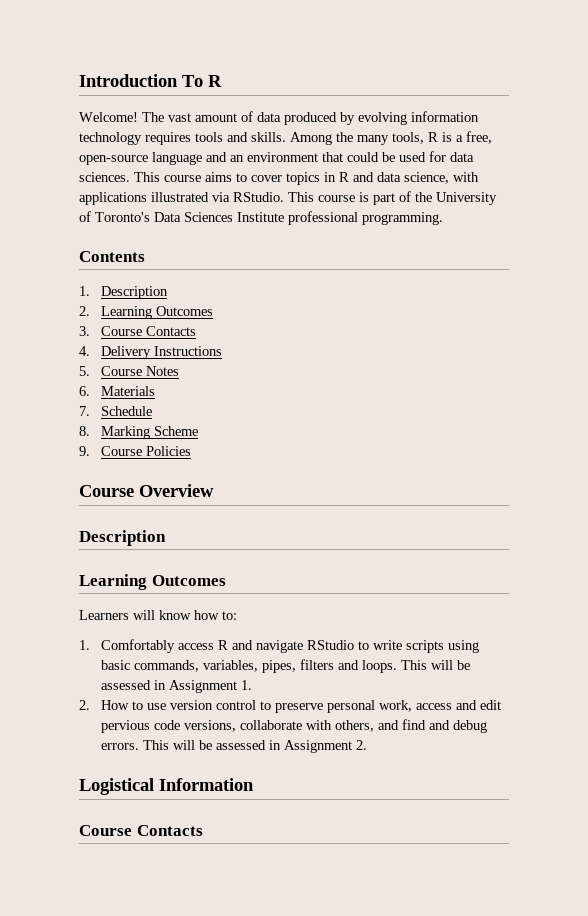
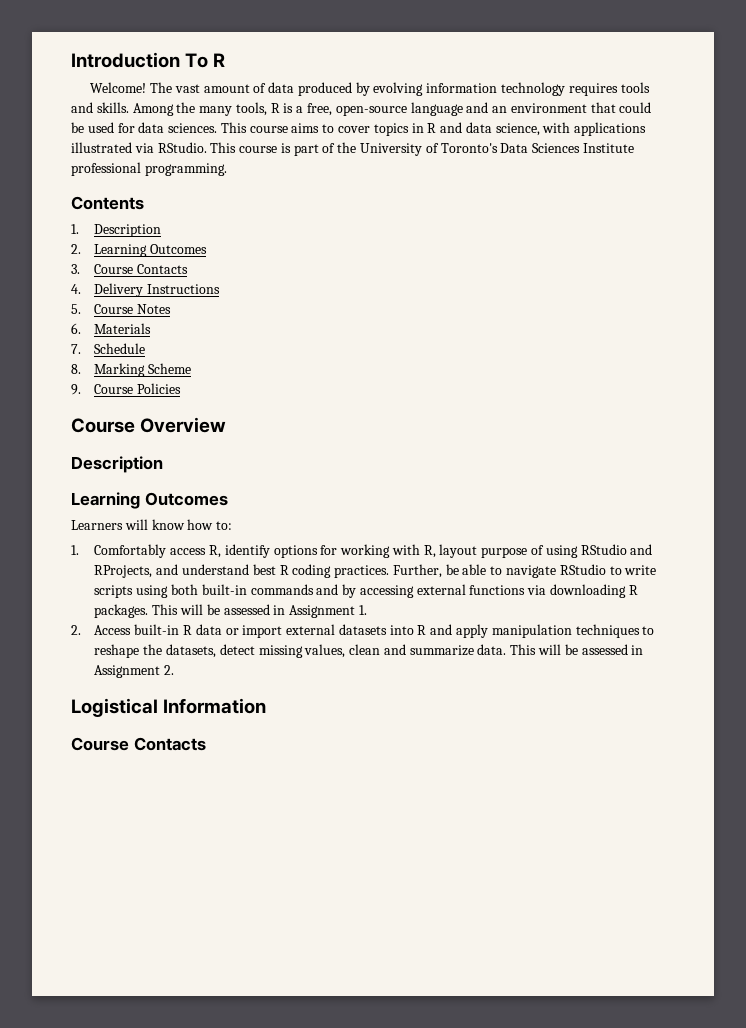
[217,640,253,650] R and -> [209,544,653,558] [94,564,503,578] R, identify options for working with R, layout purpose of using RStudio and RProjects, and understand best R coding practices. Further, be able to
[100,659,397,673] basic commands, variables, pipes, filters and loops. -> [171,584,638,598] [94,604,149,618] both built-in commands and by accessing external functions via downloading R packages.
[100,700,501,713] [100,719,487,733] [100,743,139,750] How to use version control to preserve personal work, access and edit pervious code versions, collaborate with others, and find and debug errors. -> [94,624,655,638] [94,644,507,658] Access built-in R data or import external datasets into R and apply manipulation techniques to reshape the datasets, detect missing values, clean and summarize data.

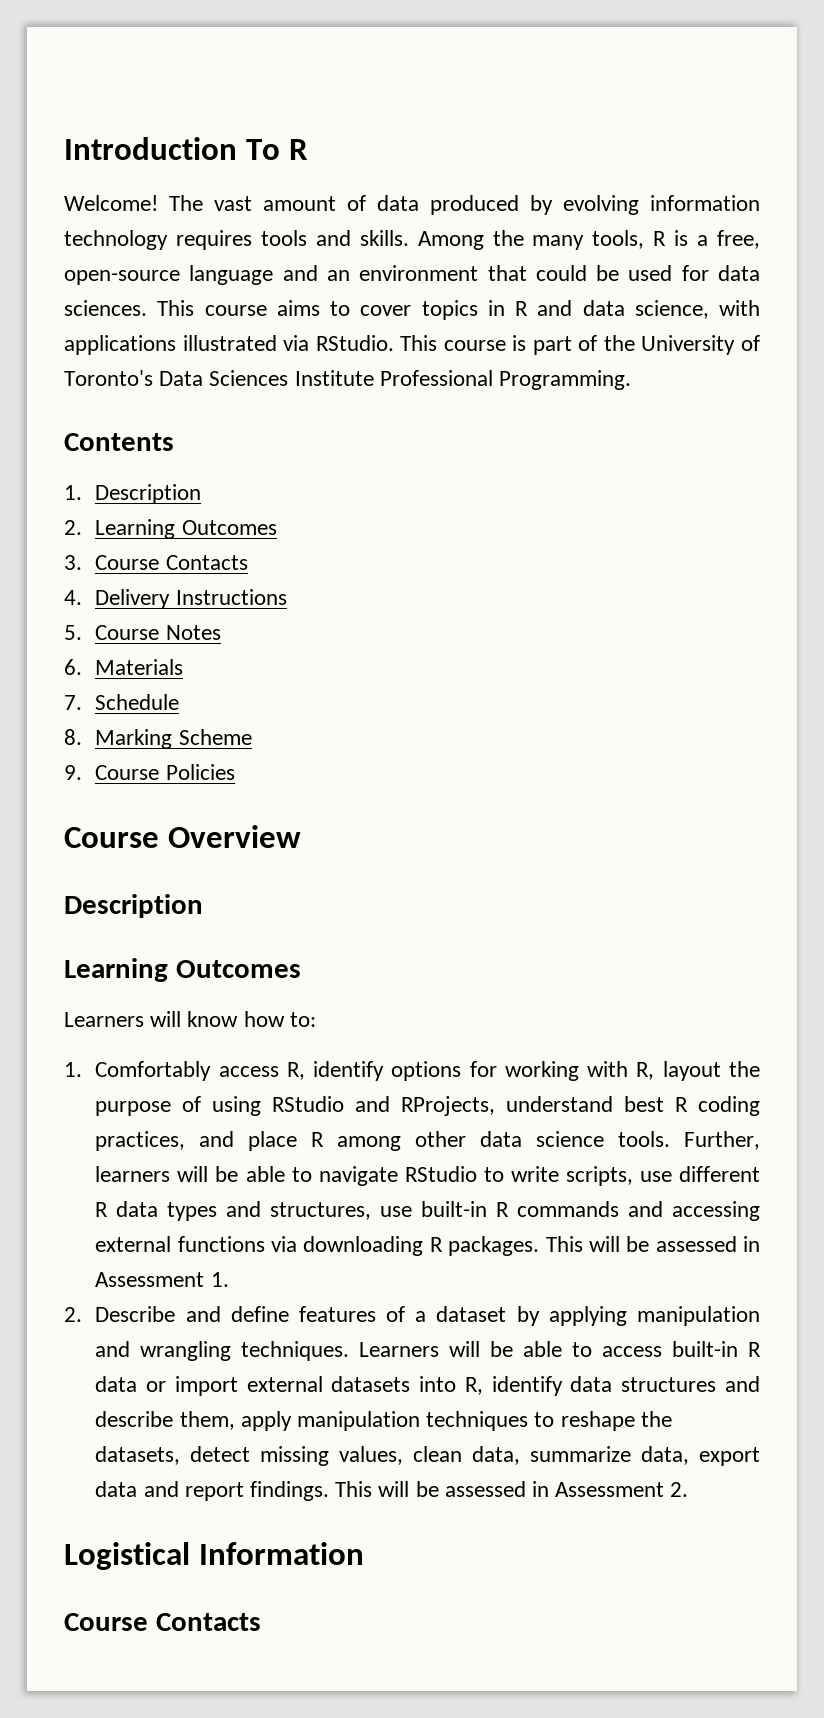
[71,162,227,176] professional programming. -> [379,370,632,390] Professional Programming.
(478, 551) none -> [729,1061,760,1077] the
[156,564,179,575] and -> (496, 1106) none
[334,564,442,578] practices. Further, -> [95,1131,760,1151] [95,1166,209,1182] practices, and place R among other data science tools. Further, learners will
[94,584,247,598] scripts using both built-in -> [565,1166,760,1186] [95,1201,510,1221] scripts, use different R data types and structures, use built-in R
[342,584,357,598] by -> (664, 1209) none
[289,605,356,618] Assignment -> [95,1272,205,1287] Assessment
[94,625,132,635] Access -> [95,1306,760,1326] [95,1341,663,1361] Describe and define features of a dataset by applying manipulation and wrangling techniques. Learners will be able to access
[417,624,453,635] R and -> [464,1376,760,1396] [95,1411,235,1430] R, identify data structures and describe them,
[383,644,644,656] [94,665,161,678] and summarize data. This will be assessed in Assignment -> [472,1446,760,1466] [95,1481,665,1501] data, summarize data, export data and report findings. This will be assessed in Assessment

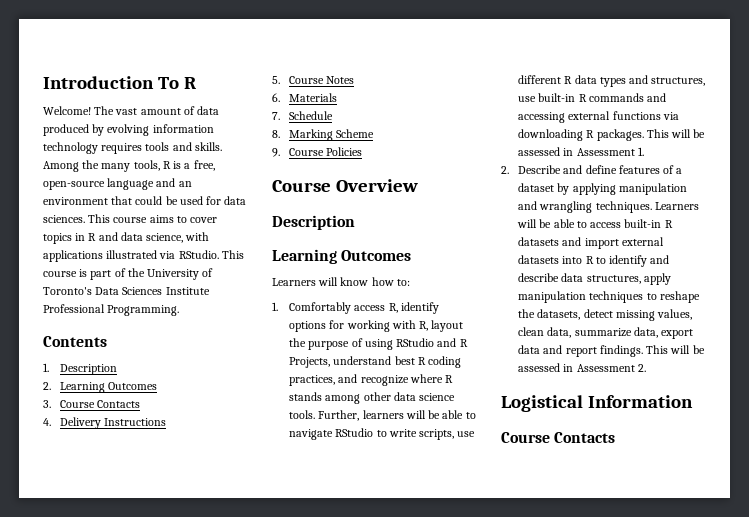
[401,1096,496,1116] RProjects, -> [459,339,468,347] [289,357,331,368] R Projects,
[248,1131,325,1151] place R -> [360,374,454,386] [289,392,323,401] recognize where R stands
[95,1376,167,1392] data or -> [518,237,582,246] datasets and
[464,1376,760,1396] [95,1411,235,1430] R, identify data structures and describe them, -> [585,255,670,267] [518,273,641,284] R to identify and describe data structures,

